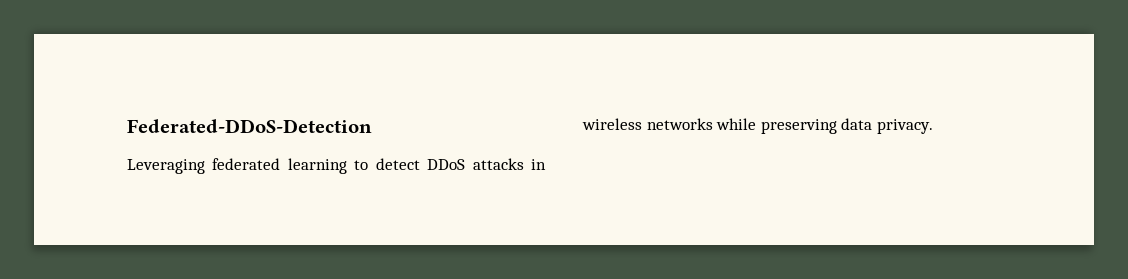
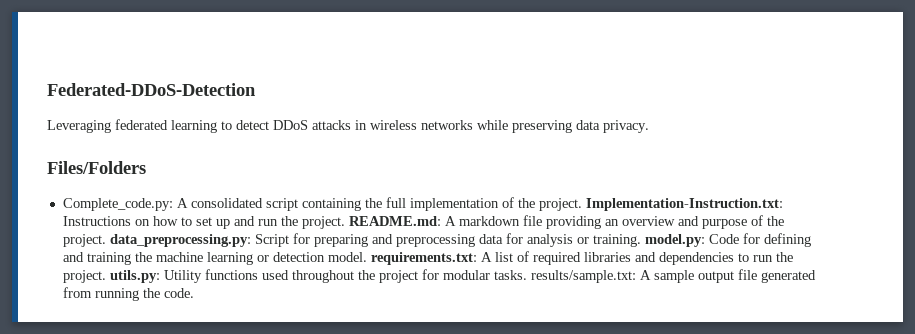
(933, 126) none -> [47,161,146,174] [62,197,783,211] [62,215,784,229] [62,233,811,247] [62,251,793,265] [62,269,816,283] [62,287,194,301] // Files/Folders // Complete_code.py: A consolidated script containing the full implementation of the project. Implementation-Instruction.txt: Instructions on how to set up and run the project. README.md: A markdown file providing an overview and purpose of the project. data_preprocessing.py: Script for preparing and preprocessing data for analysis or training. model.py: Code for defining and training the machine learning or detection model. requirements.txt: A list of required libraries and dependencies to run the project. utils.py: Utility functions used throughout the project for modular tasks. results/sample.txt: A sample output file generated from running the code.

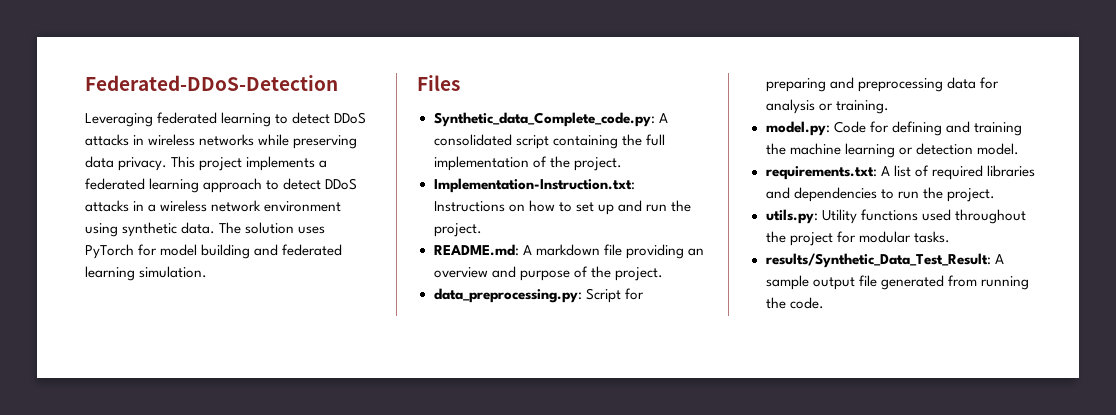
[47,161,146,174] [62,198,173,211] // Files/Folders // Complete_code.py: -> [171,156,328,171] [85,178,358,193] [85,200,342,212] [85,222,326,237] [85,244,343,259] [85,266,208,281] [417,75,460,91] [433,112,655,127] This project implements a federated learning approach to detect DDoS attacks in a wireless network environment using synthetic data. The solution uses PyTorch for model building and federated learning simulation. // Files // Synthetic_data_Complete_code.py:
(582, 204) none -> (622, 164) //
(345, 222) none -> (482, 230) //
(106, 240) none -> (663, 274) //
(641, 240) none -> (889, 107) //
(367, 257) none -> (1019, 149) //
(106, 276) none -> (995, 195) //
[530,270,636,283] results/sample.txt: -> [765,253,991,268] // results/Synthetic_Data_Test_Result:

